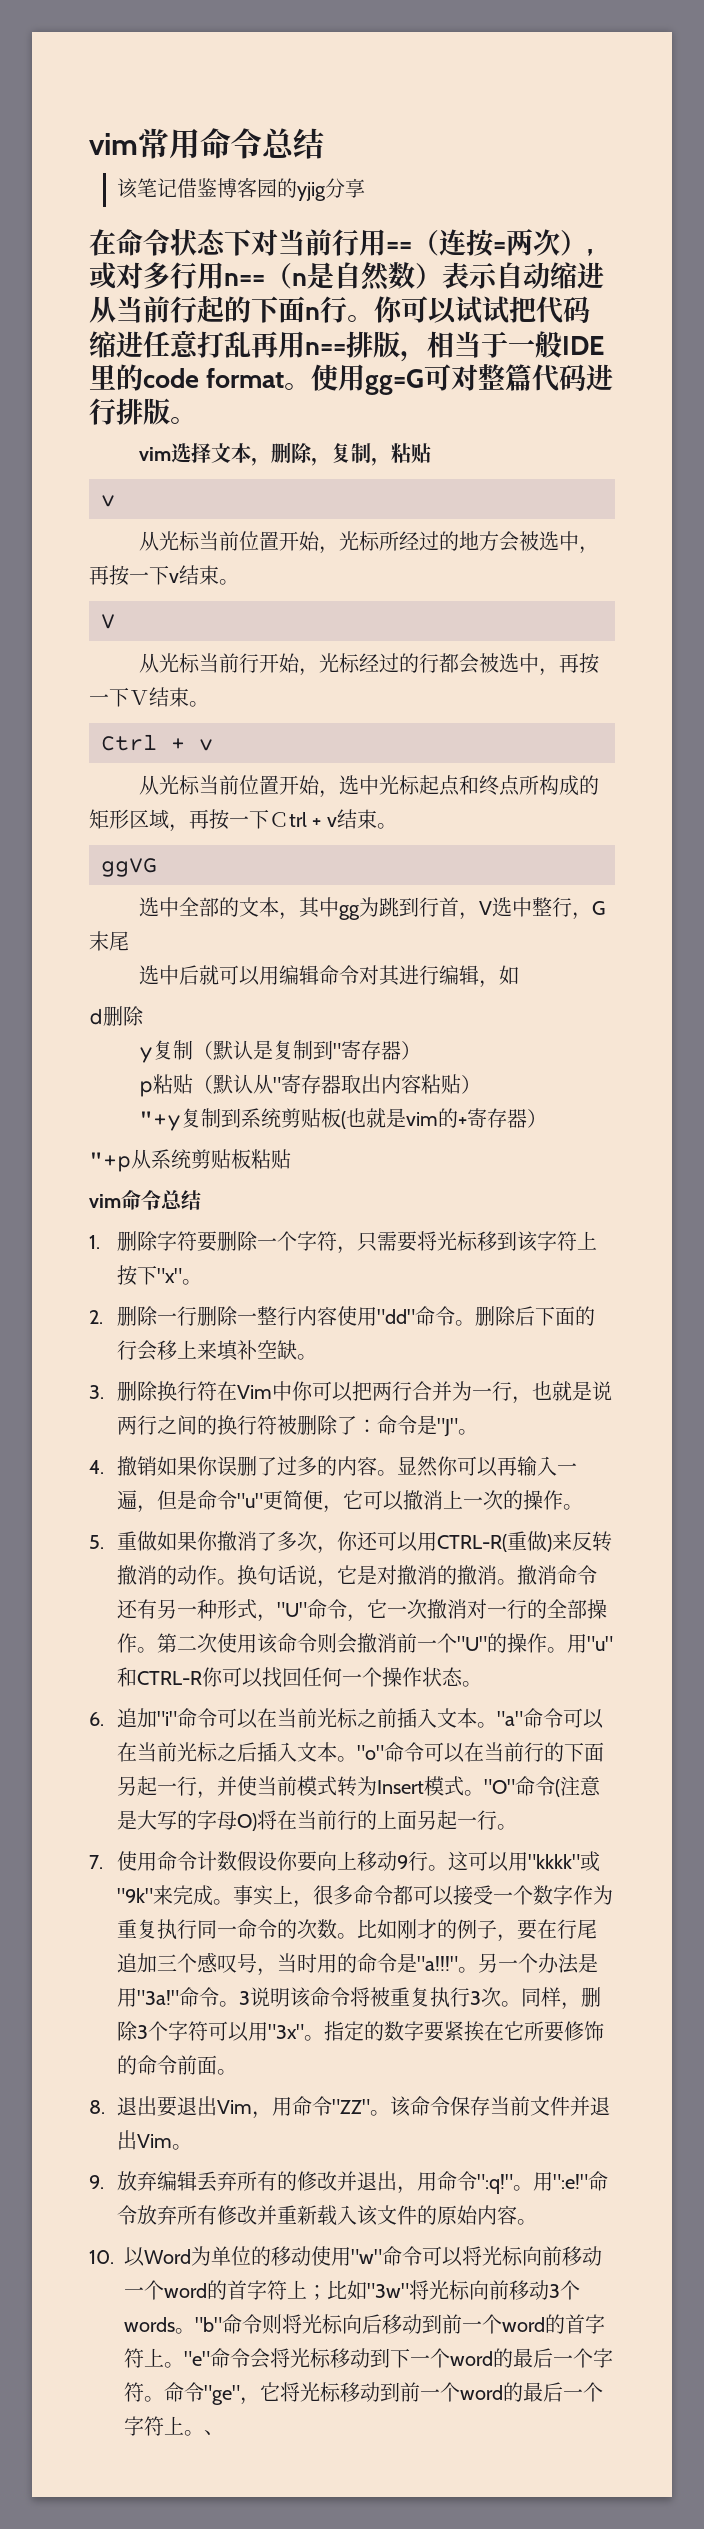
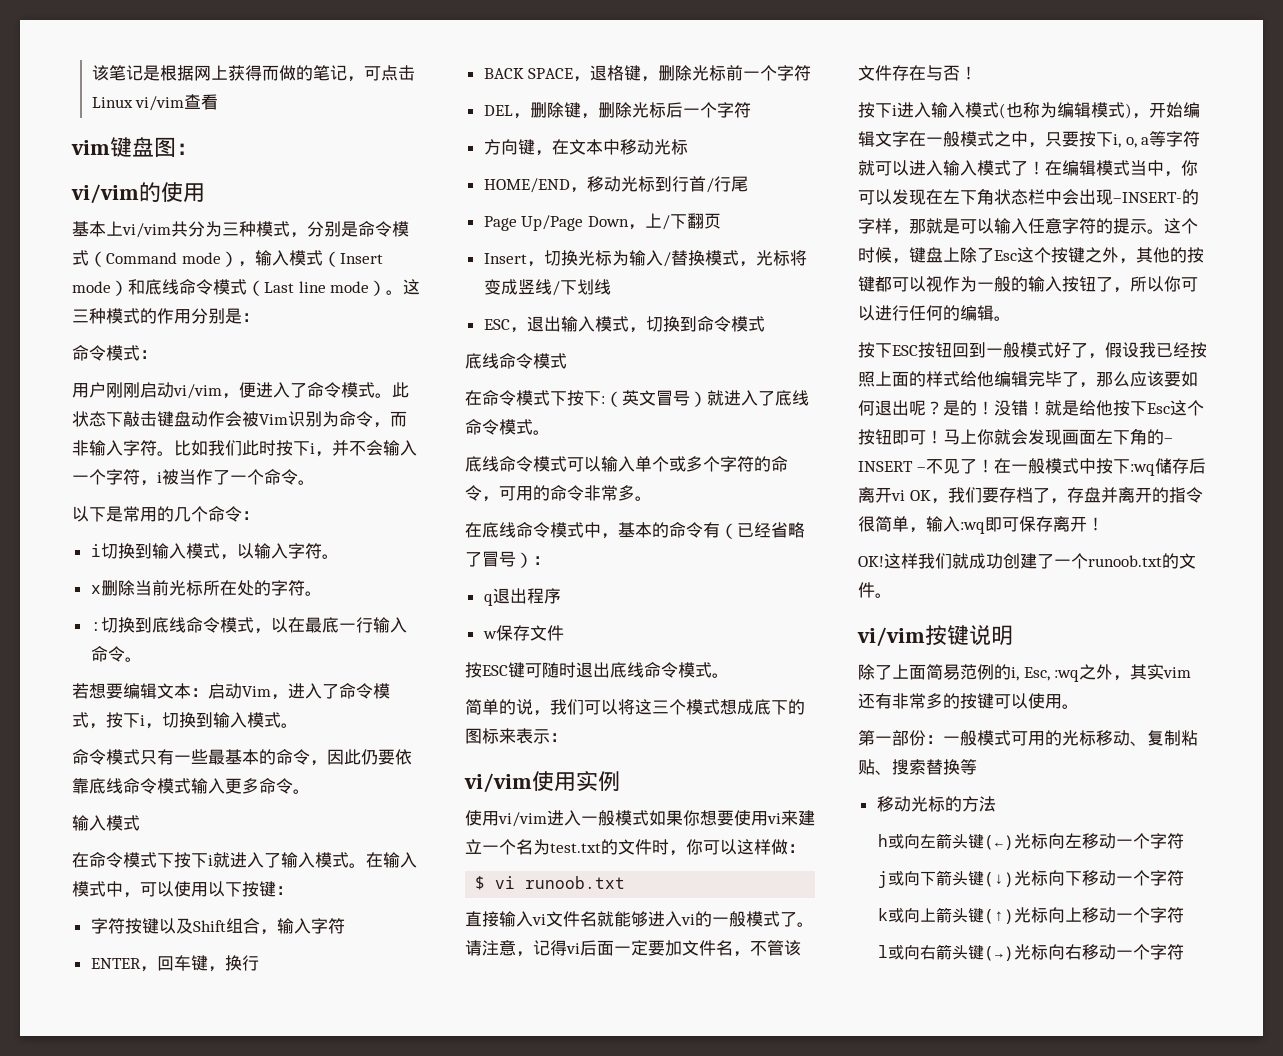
[89,128,324,159] [117,178,366,201] [89,228,593,257] [89,262,604,291] [89,296,590,324] [89,330,604,362] [89,364,614,395] [89,398,197,425] [139,442,432,466] [101,495,115,507] [139,531,600,554] [89,565,239,586] [101,614,115,629] [139,653,600,676] [89,687,209,707] [101,734,213,751] [139,775,600,798] [89,809,397,832] [101,858,157,877] [139,897,606,920] [89,931,129,951] [139,965,520,988] [89,1006,144,1026] [139,1040,422,1063] [139,1074,482,1097] [139,1108,548,1131] [89,1149,291,1172] [89,1190,201,1210] [89,1231,598,1254] [117,1265,203,1286] [89,1306,596,1326] [117,1340,318,1361] [89,1381,613,1404] [117,1415,479,1437] [89,1456,578,1477] [117,1490,584,1513] [89,1531,613,1554] [117,1565,598,1588] [117,1599,608,1622] [117,1633,614,1654] [117,1667,483,1688] [89,1708,605,1729] [117,1742,605,1763] [117,1776,602,1799] [117,1810,518,1831] [89,1851,601,1872] [117,1885,614,1908] [117,1919,598,1942] [117,1952,599,1976] [117,1987,602,2010] [117,2021,605,2042] [117,2055,238,2075] [89,2096,611,2119] [117,2130,193,2150] [89,2171,609,2194] [117,2205,538,2226] [89,2246,602,2267] [124,2280,580,2300] [124,2314,605,2334] [124,2348,613,2369] [124,2382,603,2405] [124,2416,224,2436] vim常用命令总结 // 该笔记借鉴博客园的yjig分享 // 在命令状态下对当前行用==（连按=两次）,或对多行用n==（n是自然数）表示自动缩进从当前行起的下面n行。你可以试试把代码缩进任意打乱再用n==排版，相当于一般IDE里的code format。使用gg=G可对整篇代码进行排版。 // vim选择文本，删除，复制，粘贴 // v // 从光标当前位置开始，光标所经过的地方会被选中，再按一下v结束。 // V // 从光标当前行开始，光标经过的行都会被选中，再按一下Ｖ结束。 // Ctrl + v // 从光标当前位置开始，选中光标起点和终点所构成的矩形区域，再按一下Ｃtrl + v结束。 // ggVG // 选中全部的文本，其中gg为跳到行首，V选中整行，G末尾 // 选中后就可以用编辑命令对其进行编辑，如 // d删除 // y复制（默认是复制到"寄存器） // p粘贴（默认从"寄存器取出内容粘贴） // "+y复制到系统剪贴板(也就是vim的+寄存器） // "+p从系统剪贴板粘贴 // vim命令总结 // 1.删除字符要删除一个字符，只需要将光标移到该字符上按下"x"。 // 2.删除一行删除一整行内容使用"dd"命令。删除后下面的行会移上来填补空缺。 // 3.删除换行符在Vim中你可以把两行合并为一行，也就是说两行之间的换行符被删除了：命令是"J"。 // 4.撤销如果你误删了过多的内容。显然你可以再输入一遍，但是命令"u"更简便，它可以撤消上一次的操作。 // 5.重做如果你撤消了多次，你还可以用CTRL-R(重做)来反转撤消的动作。换句话说，它是对撤消的撤消。撤消命令还有另一种形式，"U"命令，它一次撤消对一行的全部操作。第二次使用该命令则会撤消前一个"U"的操作。用"u"和CTRL-R你可以找回任何一个操作状态。 // 6.追加"i"命令可以在当前光标之前插入文本。"a"命令可以在当前光标之后插入文本。"o"命令可以在当前行的下面另起一行，并使当前模式转为Insert模式。"O"命令(注意是大写的字母O)将在当前行的上面另起一行。 // 7.使用命令计数假设你要向上移动9行。这可以用"kkkk"或"9k"来完成。事实上，很多命令都可以接受一个数字作为重复执行同一命令的次数。比如刚才的例子，要在行尾追加三个感叹号，当时用的命令是"a!!!"。另一个办法是用"3a!"命令。3说明该命令将被重复执行3次。同样，删除3个字符可以用"3x"。指定的数字要紧挨在它所要修饰的命令前面。 // 8.退出要退出Vim，用命令"ZZ"。该命令保存当前文件并退出Vim。 // 9.放弃编辑丢弃所有的修改并退出，用命令":q!"。用":e!"命令放弃所有修改并重新载入该文件的原始内容。 // 10.以Word为单位的移动使用"w"命令可以将光标向前移动一个word的首字符上；比如"3w"将光标向前移动3个words。"b"命令则将光标向后移动到前一个word的首字符上。"e"命令会将光标移动到下一个word的最后一个字符。命令"ge"，它将光标移动到前一个word的最后一个字符上。、 -> [91,65,415,82] [91,94,219,111] [71,137,198,157] [71,182,205,204] [72,221,409,238] [72,250,383,267] [72,279,421,296] [72,308,259,324] [72,345,157,361] [72,382,409,399] [72,411,407,428] [72,440,417,457] [72,469,315,486] [72,506,259,522] [90,543,339,560] [90,580,322,596] [90,617,407,634] [90,646,142,662] [72,683,390,700] [72,712,298,729] [72,749,412,766] [72,778,310,794] [72,815,140,831] [72,852,417,868] [72,881,293,898] [90,918,345,935] [90,955,259,972] [483,65,812,82] [483,102,751,119] [483,139,688,156] [483,176,748,193] [483,213,721,231] [483,250,807,267] [483,279,611,296] [483,316,765,333] [465,353,567,369] [465,390,809,407] [465,419,550,435] [465,456,788,472] [465,485,652,502] [465,522,805,539] [465,551,550,568] [483,588,561,606] [482,625,564,641] [465,662,729,678] [465,699,805,716] [465,728,567,744] [464,771,620,793] [465,810,815,827] [465,839,805,856] [475,876,626,890] [465,911,814,927] [465,940,801,957] [858,65,977,81] [858,102,1200,119] [858,131,1201,148] [858,160,1198,177] [858,188,1199,205] [858,218,1198,235] [858,247,1204,264] [858,276,1198,293] [858,305,1011,321] [858,342,1207,359] [858,371,1198,388] [858,400,1204,416] [858,428,1173,445] [858,458,1206,476] [858,487,1203,504] [858,516,1104,534] [858,553,1196,569] [858,582,892,598] [857,625,1013,647] [858,664,1192,682] [858,693,1079,709] [858,730,1198,746] [858,759,977,775] [876,796,996,812] [877,833,1184,850] [877,870,1184,888] [877,907,1184,924] [877,944,1184,961] 该笔记是根据网上获得而做的笔记，可点击Linux vi/vim查看 // vim键盘图： // vi/vim的使用 // 基本上vi/vim共分为三种模式，分别是命令模式（Command mode），输入模式（Insert mode）和底线命令模式（Last line mode）。这三种模式的作用分别是： // 命令模式： // 用户刚刚启动vi/vim，便进入了命令模式。此状态下敲击键盘动作会被Vim识别为命令，而非输入字符。比如我们此时按下i，并不会输入一个字符，i被当作了一个命令。 // 以下是常用的几个命令： // i切换到输入模式，以输入字符。 // x删除当前光标所在处的字符。 // :切换到底线命令模式，以在最底一行输入命令。 // 若想要编辑文本：启动Vim，进入了命令模式，按下i，切换到输入模式。 // 命令模式只有一些最基本的命令，因此仍要依靠底线命令模式输入更多命令。 // 输入模式 // 在命令模式下按下i就进入了输入模式。在输入模式中，可以使用以下按键： // 字符按键以及Shift组合，输入字符 // ENTER，回车键，换行 // BACK SPACE，退格键，删除光标前一个字符 // DEL，删除键，删除光标后一个字符 // 方向键，在文本中移动光标 // HOME/END，移动光标到行首/行尾 // Page Up/Page Down，上/下翻页 // Insert，切换光标为输入/替换模式，光标将变成竖线/下划线 // ESC，退出输入模式，切换到命令模式 // 底线命令模式 // 在命令模式下按下:（英文冒号）就进入了底线命令模式。 // 底线命令模式可以输入单个或多个字符的命令，可用的命令非常多。 // 在底线命令模式中，基本的命令有（已经省略了冒号）： // q退出程序 // w保存文件 // 按ESC键可随时退出底线命令模式。 // 简单的说，我们可以将这三个模式想成底下的图标来表示： // vi/vim使用实例 // 使用vi/vim进入一般模式如果你想要使用vi来建立一个名为test.txt的文件时，你可以这样做： // $ vi runoob.txt // 直接输入vi文件名就能够进入vi的一般模式了。请注意，记得vi后面一定要加文件名，不管该文件存在与否！ // 按下i进入输入模式(也称为编辑模式)，开始编辑文字在一般模式之中，只要按下i, o, a等字符就可以进入输入模式了！在编辑模式当中，你可以发现在左下角状态栏中会出现–INSERT-的字样，那就是可以输入任意字符的提示。这个时候，键盘上除了Esc这个按键之外，其他的按键都可以视作为一般的输入按钮了，所以你可以进行任何的编辑。 // 按下ESC按钮回到一般模式好了，假设我已经按照上面的样式给他编辑完毕了，那么应该要如何退出呢？是的！没错！就是给他按下Esc这个按钮即可！马上你就会发现画面左下角的– INSERT –不见了！在一般模式中按下:wq储存后离开vi OK，我们要存档了，存盘并离开的指令很简单，输入:wq即可保存离开！ // OK!这样我们就成功创建了一个runoob.txt的文件。 // vi/vim按键说明 // 除了上面简易范例的i, Esc, :wq之外，其实vim还有非常多的按键可以使用。 // 第一部份：一般模式可用的光标移动、复制粘贴、搜索替换等 // 移动光标的方法 // h或向左箭头键(←)光标向左移动一个字符 // j或向下箭头键(↓)光标向下移动一个字符 // k或向上箭头键(↑)光标向上移动一个字符 // l或向右箭头键(→)光标向右移动一个字符

